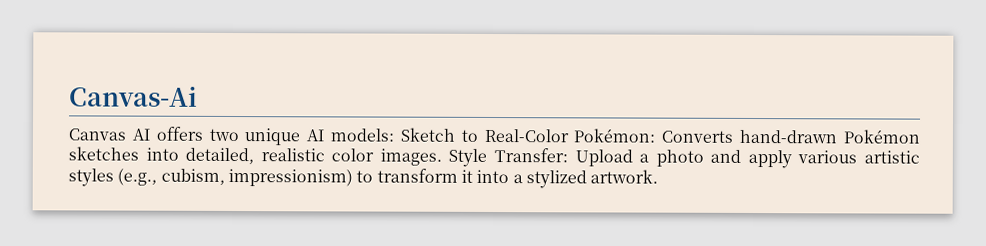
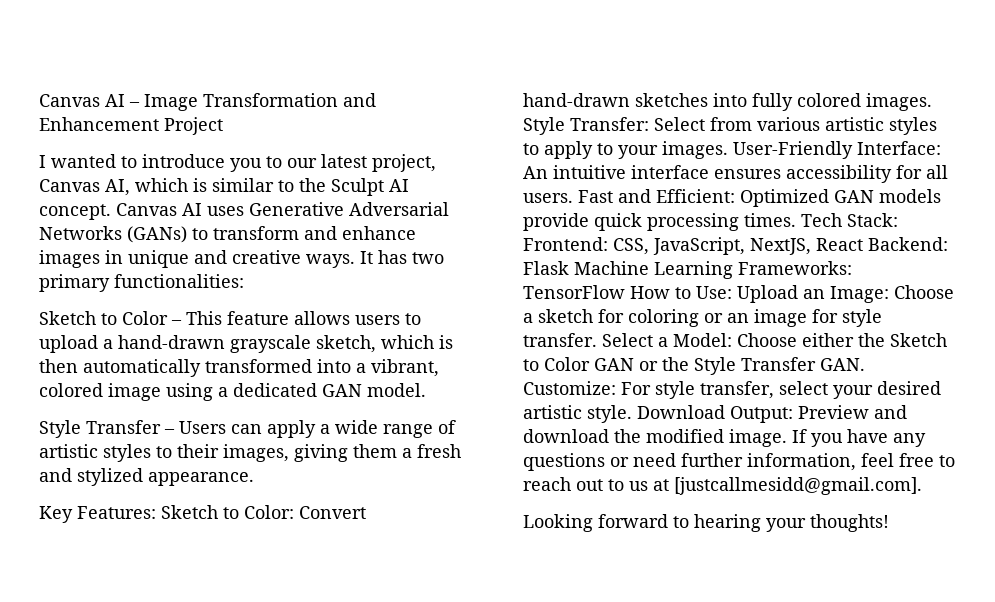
[69,86,198,107] [68,126,920,146] [68,146,920,169] [68,168,659,189] Canvas-Ai // Canvas AI offers two unique AI models: Sketch to Real-Color Pokémon: Converts hand-drawn Pokémon sketches into detailed, realistic color images. Style Transfer: Upload a photo and apply various artistic styles (e.g., cubism, impressionism) to transform it into a stylized artwork. -> [39,93,376,111] [39,117,223,135] [39,154,436,172] [39,178,409,196] [39,202,449,220] [39,226,416,243] [39,250,444,268] [39,274,244,292] [39,311,421,325] [39,335,453,353] [39,359,439,377] [39,383,426,401] [39,420,456,438] [39,444,461,462] [39,468,254,486] [39,505,366,523] [523,93,932,111] [523,117,937,135] [523,141,941,159] [523,165,948,183] [523,189,941,207] [523,213,898,231] [523,237,948,255] [523,261,852,279] [523,285,954,303] [523,309,882,327] [523,333,947,347] [523,357,865,375] [523,381,941,399] [523,405,907,423] [523,429,926,447] [523,453,955,471] [523,477,922,495] [523,514,889,532] Canvas AI – Image Transformation and Enhancement Project // I wanted to introduce you to our latest project, Canvas AI, which is similar to the Sculpt AI concept. Canvas AI uses Generative Adversarial Networks (GANs) to transform and enhance images in unique and creative ways. It has two primary functionalities: // Sketch to Color – This feature allows users to upload a hand-drawn grayscale sketch, which is then automatically transformed into a vibrant, colored image using a dedicated GAN model. // Style Transfer – Users can apply a wide range of artistic styles to their images, giving them a fresh and stylized appearance. // Key Features: Sketch to Color: Convert hand-drawn sketches into fully colored images. Style Transfer: Select from various artistic styles to apply to your images. User-Friendly Interface: An intuitive interface ensures accessibility for all users. Fast and Efficient: Optimized GAN models provide quick processing times. Tech Stack: Frontend: CSS, JavaScript, NextJS, React Backend: Flask Machine Learning Frameworks: TensorFlow How to Use: Upload an Image: Choose a sketch for coloring or an image for style transfer. Select a Model: Choose either the Sketch to Color GAN or the Style Transfer GAN. Customize: For style transfer, select your desired artistic style. Download Output: Preview and download the modified image. If you have any questions or need further information, feel free to reach out to us at [justcallmesidd@gmail.com]. // Looking forward to hearing your thoughts!

